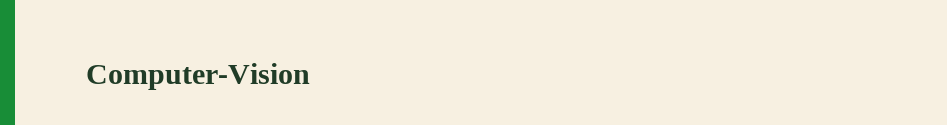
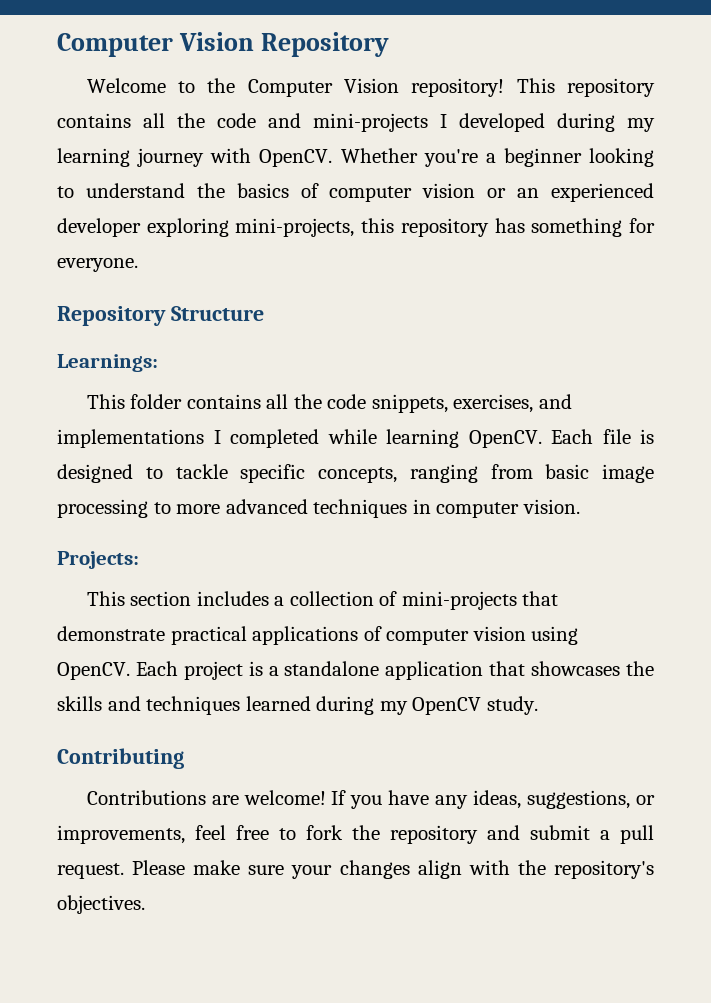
[86,63,310,90] Computer-Vision -> [57,32,390,57] [86,78,655,97] [57,113,655,132] [57,148,654,167] [57,183,655,202] [57,218,655,237] [57,258,138,272] [57,306,264,326] [57,354,158,372] [86,394,573,413] [57,429,654,448] [57,464,654,483] [57,499,580,518] [57,551,139,569] [86,591,559,610] [57,626,579,645] [57,661,655,680] [57,696,538,715] [57,748,184,769] [86,790,655,809] [57,825,654,844] [57,860,655,879] [57,895,145,914] Computer Vision Repository // Welcome to the Computer Vision repository! This repository contains all the code and mini-projects I developed during my learning journey with OpenCV. Whether you're a beginner looking to understand the basics of computer vision or an experienced developer exploring mini-projects, this repository has something for everyone. // Repository Structure // Learnings: // This folder contains all the code snippets, exercises, and implementations I completed while learning OpenCV. Each file is designed to tackle specific concepts, ranging from basic image processing to more advanced techniques in computer vision. // Projects: // This section includes a collection of mini-projects that demonstrate practical applications of computer vision using OpenCV. Each project is a standalone application that showcases the skills and techniques learned during my OpenCV study. // Contributing // Contributions are welcome! If you have any ideas, suggestions, or improvements, feel free to fork the repository and submit a pull request. Please make sure your changes align with the repository's objectives.

